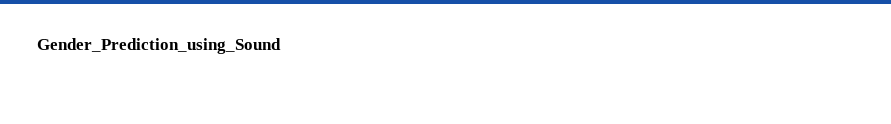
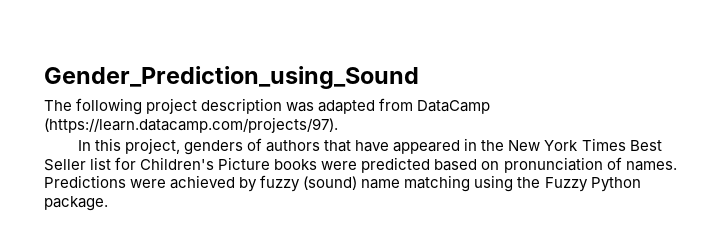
(281, 46) none -> [44,98,491,115] [44,117,338,133] [77,138,662,155] [44,157,677,173] [44,175,641,192] [44,196,108,211] // The following project description was adapted from DataCamp (https://learn.datacamp.com/projects/97). // In this project, genders of authors that have appeared in the New York Times Best Seller list for Children's Picture books were predicted based on pronunciation of names. Predictions were achieved by fuzzy (sound) name matching using the Fuzzy Python package.

